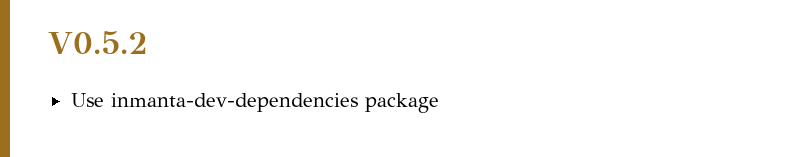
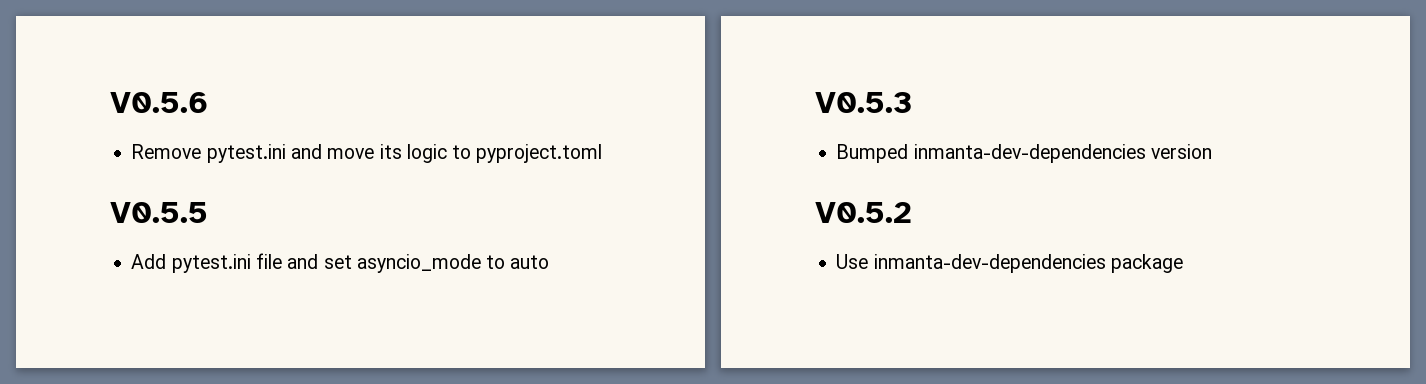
(48, 42) none -> [110,92,208,113] [131,144,603,163] [110,202,208,223] [131,253,550,273] [815,92,912,113] [836,144,1212,163] V0.5.6 // Remove pytest.ini and move its logic to pyproject.toml // V0.5.5 // Add pytest.ini file and set asyncio_mode to auto // V0.5.3 // Bumped inmanta-dev-dependencies version //

